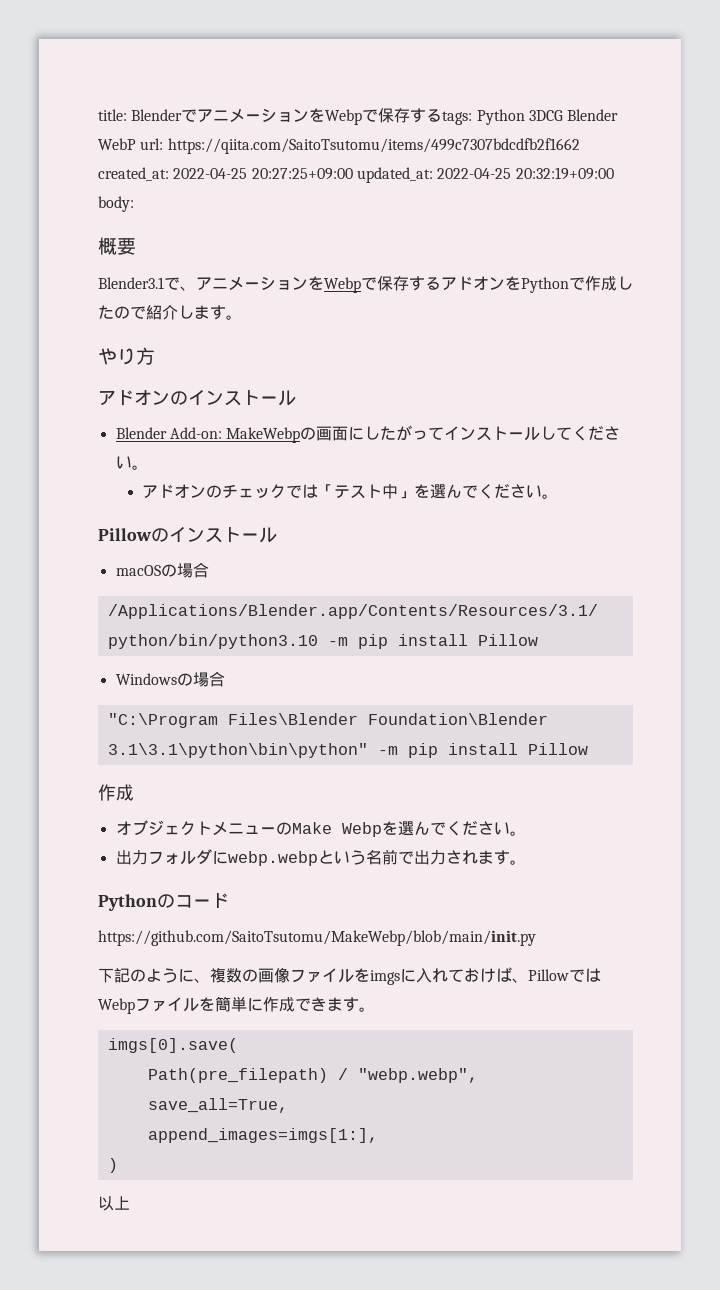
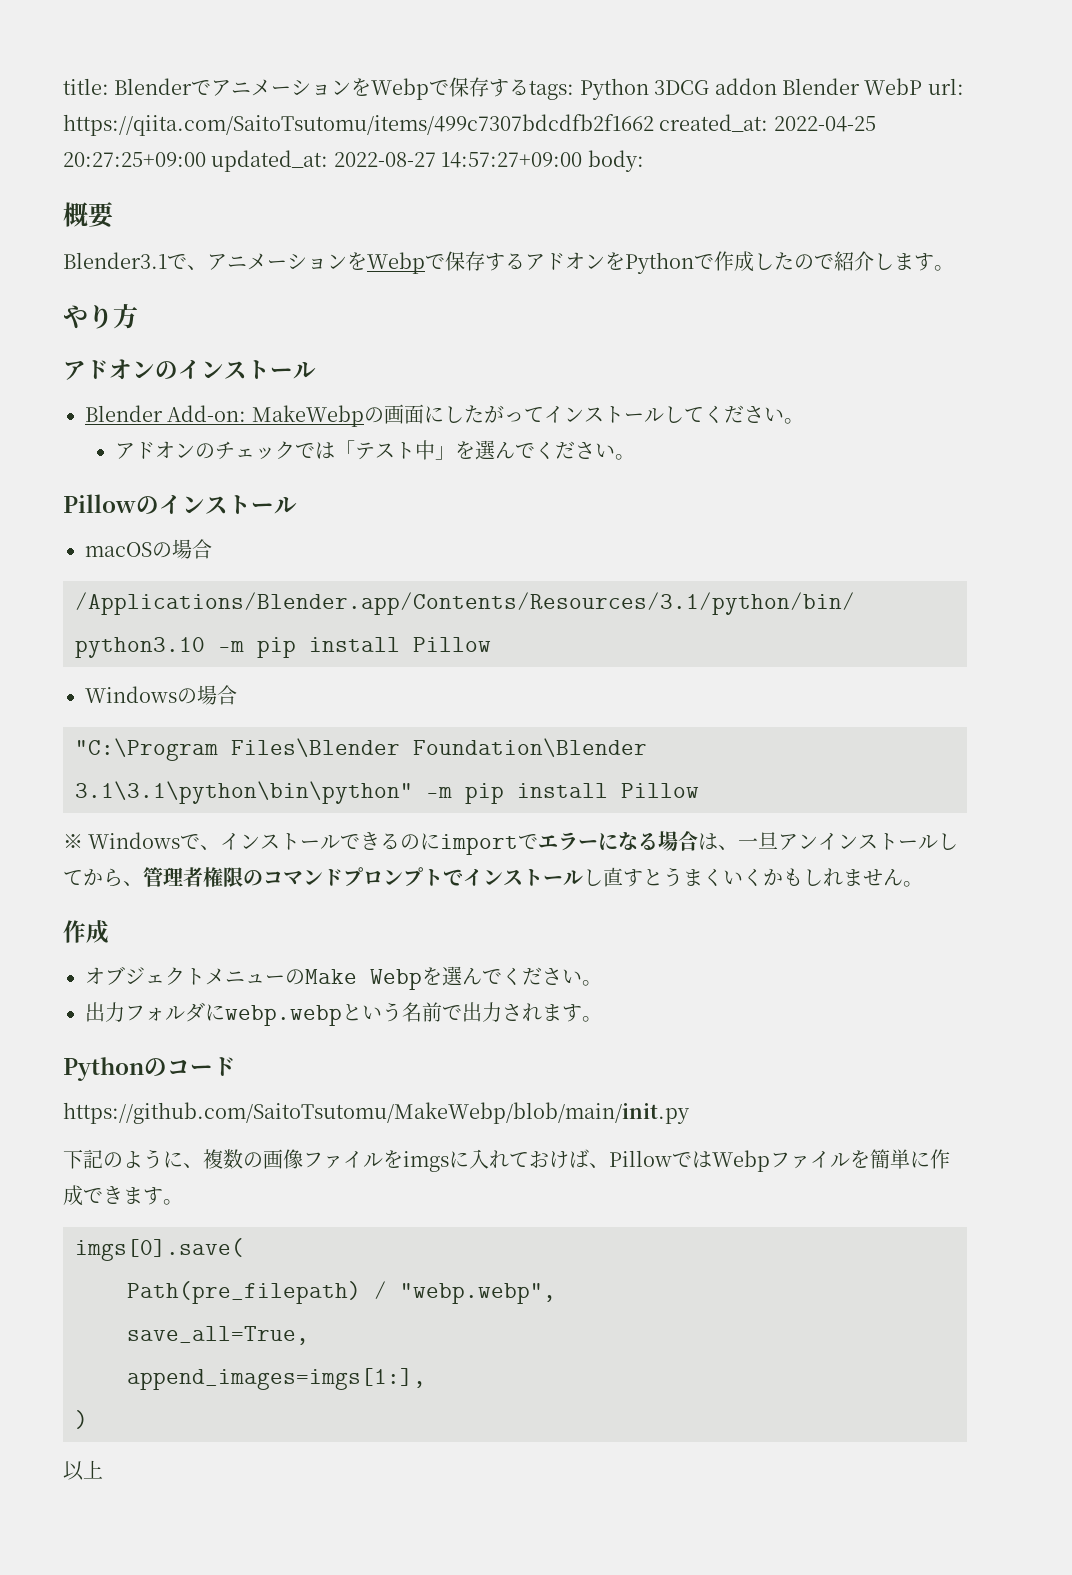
(563, 115) none -> [714,78,777,95] addon
[437,167,614,180] 2022-04-25 20:32:19+09:00 -> [333,152,583,168] 2022-08-27 14:57:27+09:00
(588, 749) none -> [63,831,959,855] [63,867,923,887] // ※ Windowsで、インストールできるのにimportでエラーになる場合は、一旦アンインストールしてから、管理者権限のコマンドプロンプトでインストールし直すとうまくいくかもしれません。

